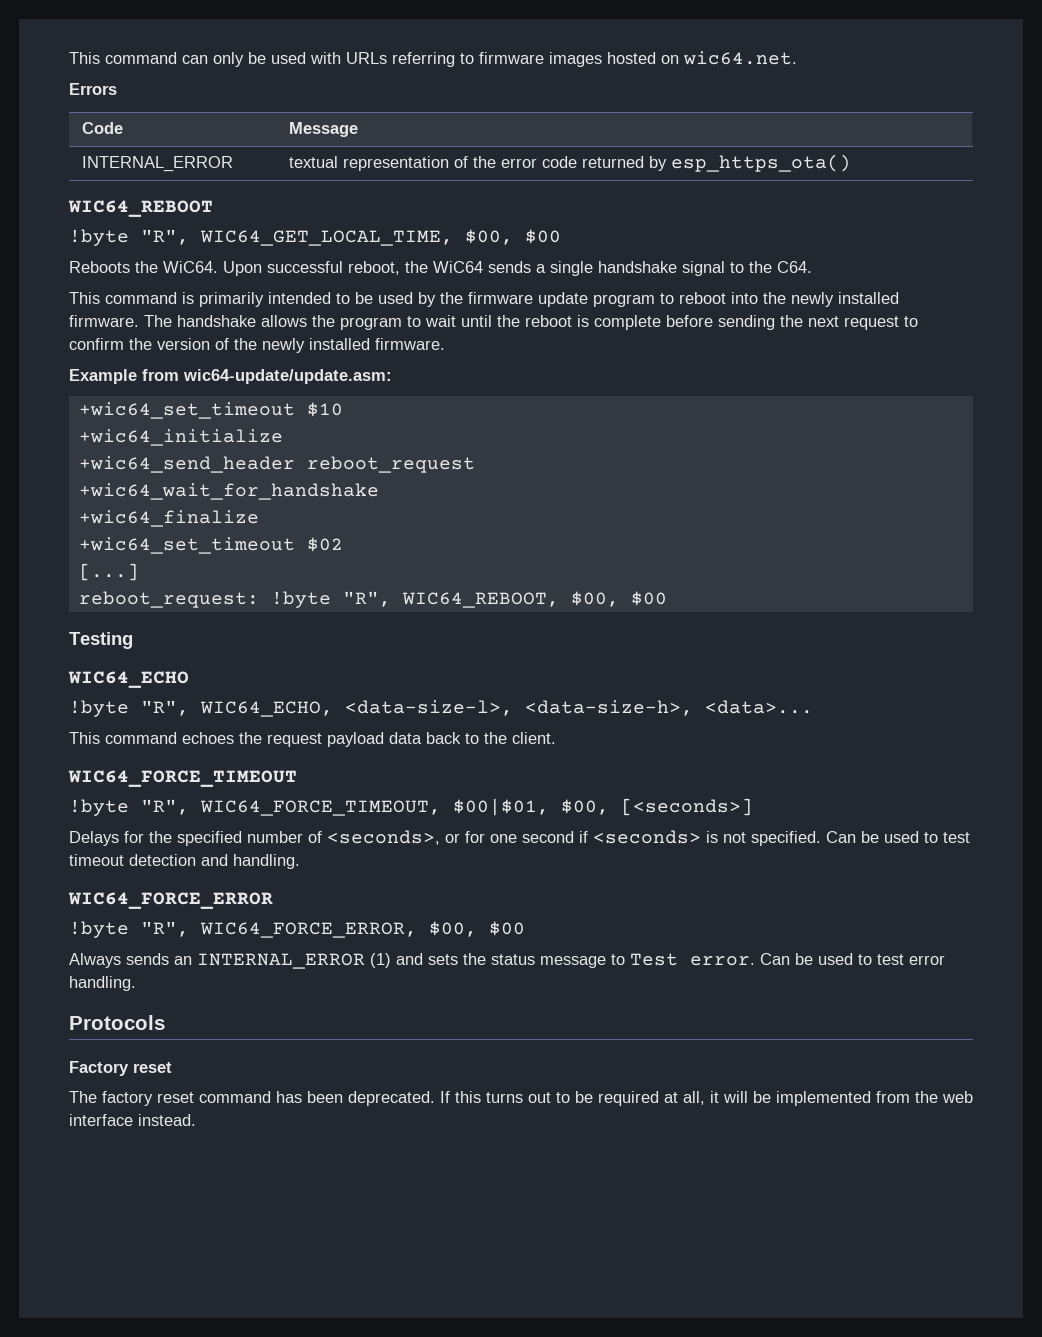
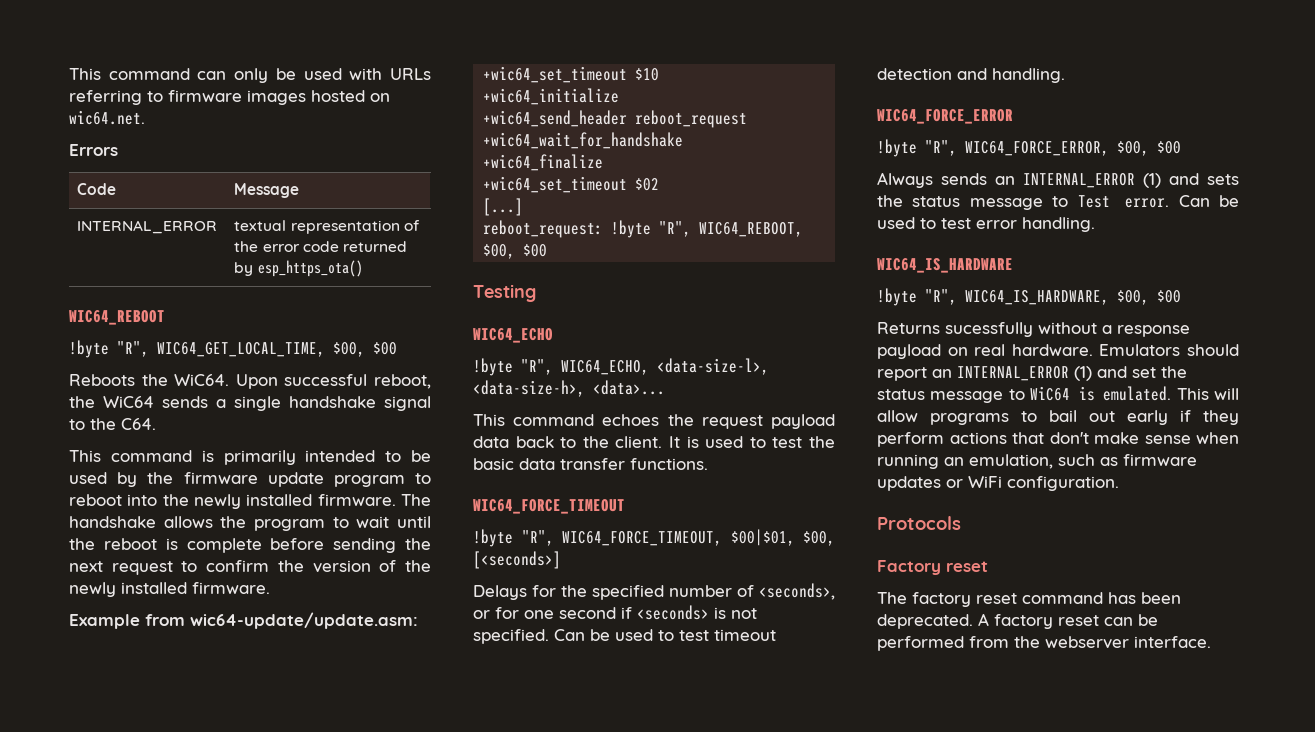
(556, 738) none -> [669,436,835,448] [473,458,708,470] It is used to test the basic data transfer functions.
(136, 983) none -> [877,258,1013,273] [877,288,1181,306] [877,322,1190,337] [877,344,1239,359] [877,366,1187,381] [877,386,1239,403] [877,410,1239,425] [877,432,1239,447] [877,454,1197,469] [877,476,1119,491] // WIC64_IS_HARDWARE // !byte "R", WIC64_IS_HARDWARE, $00, $00 // Returns sucessfully without a response payload on real hardware. Emulators should report an INTERNAL_ERROR (1) and set the status message to WiC64 is emulated. This will allow programs to bail out early if they perform actions that don't make sense when running an emulation, such as firmware updates or WiFi configuration.
[440,1091,973,1106] [69,1114,196,1126] If this turns out to be required at all, it will be implemented from the web interface instead. -> [978,613,1158,629] [877,636,1211,651] A factory reset can be performed from the webserver interface.

